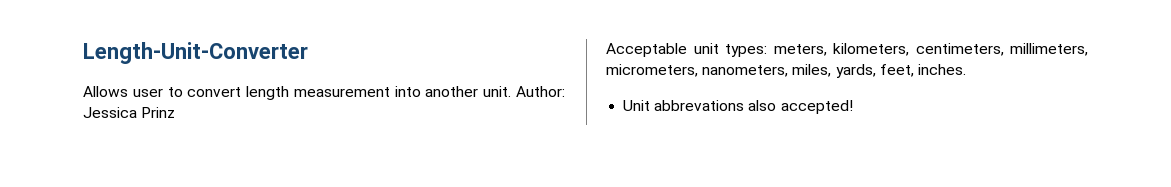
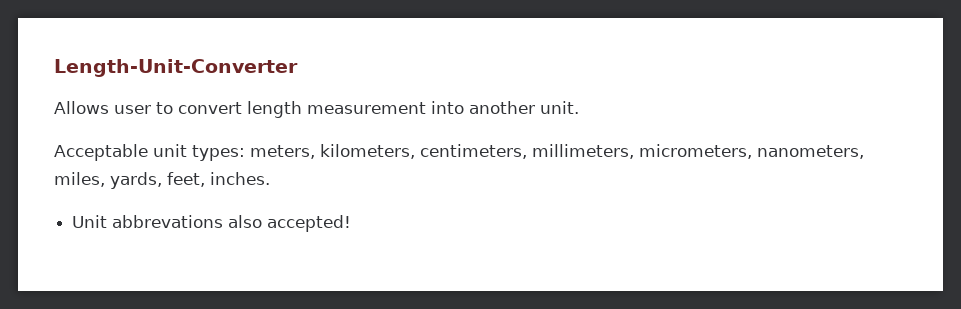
[516,86,565,97] [83,107,176,118] Author: Jessica Prinz -> (579, 107) none

